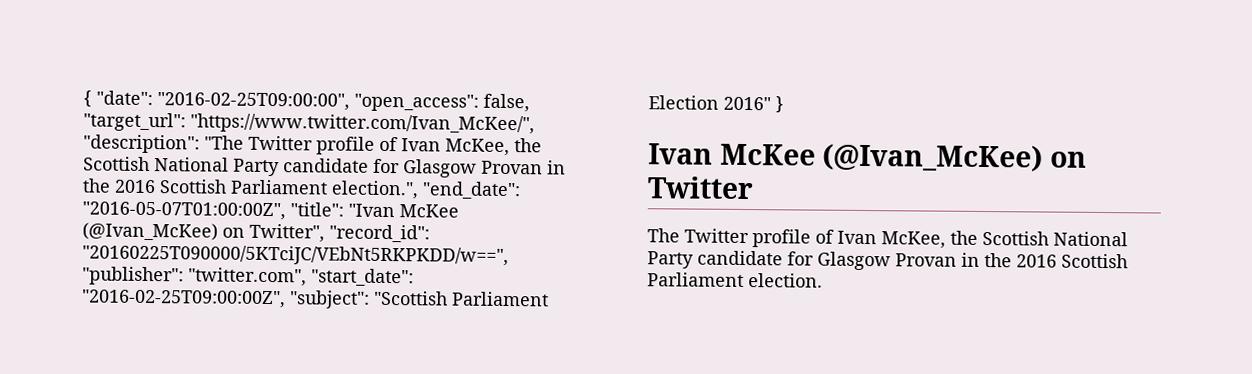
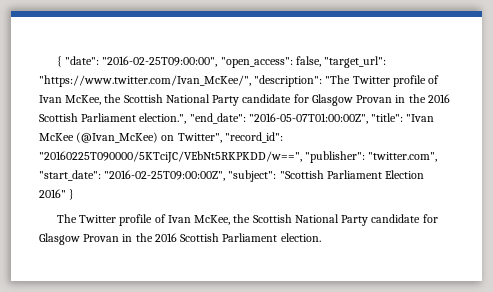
[648,143,1087,172] [647,176,754,200] // Ivan McKee (@Ivan_McKee) on Twitter -> (75, 194) none

